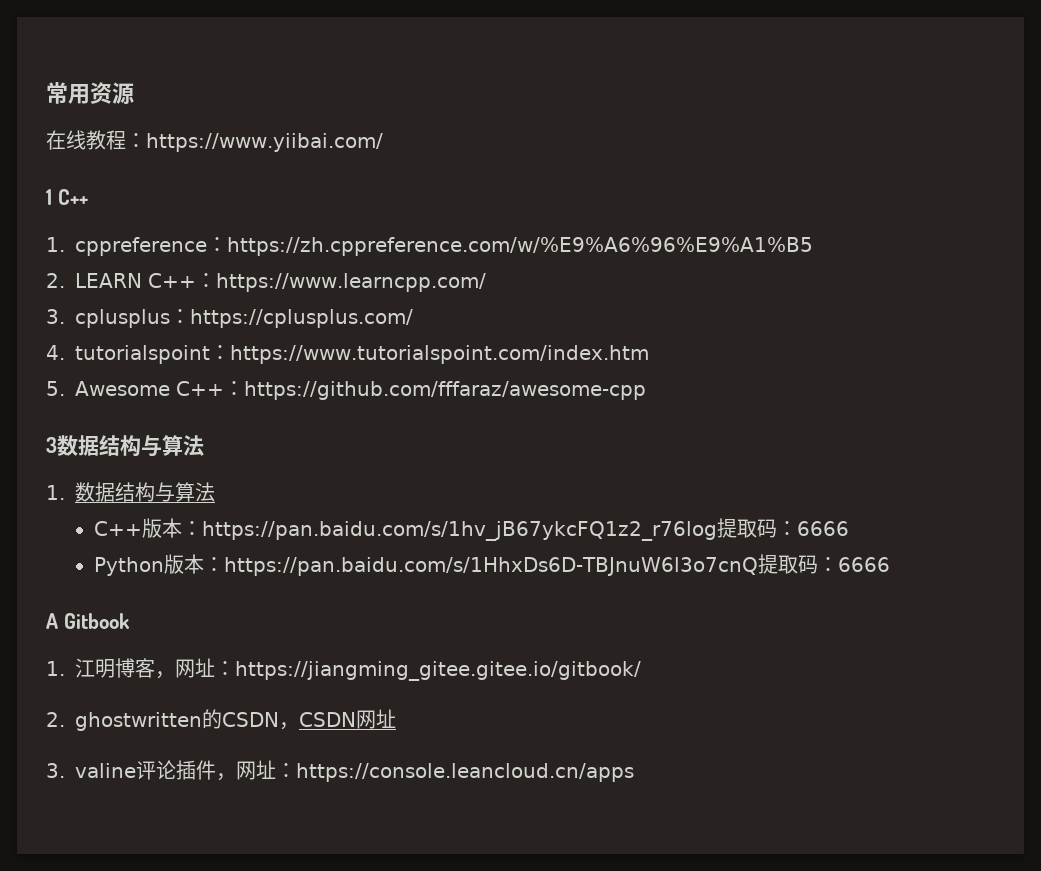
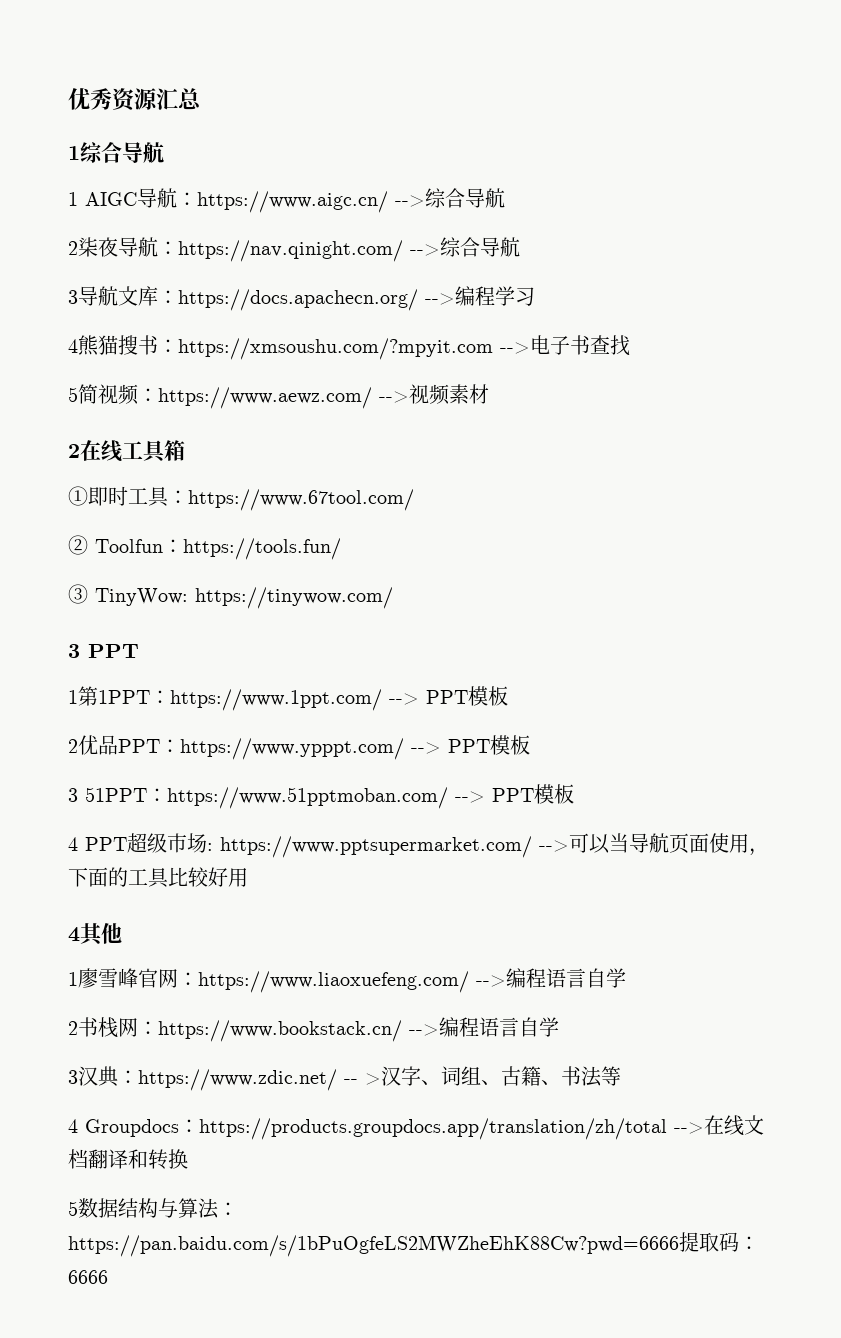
[46,82,90,104] 常用 -> [68,88,112,110] 优秀
[46,130,383,152] [46,189,88,205] [46,237,813,256] [46,273,486,292] [46,309,413,328] [46,345,649,364] [46,381,646,400] [46,435,204,457] [46,482,215,502] [94,518,850,541] [94,554,891,576] [46,613,130,629] [46,658,641,681] [46,709,396,731] [46,760,634,782] // 在线教程：https://www.yiibai.com/ // 1 C++ // 1. cppreference：https://zh.cppreference.com/w/%E9%A6%96%E9%A1%B5 // 2. LEARN C++：https://www.learncpp.com/ // 3. cplusplus：https://cplusplus.com/ // 4. tutorialspoint：https://www.tutorialspoint.com/index.htm // 5. Awesome C++：https://github.com/fffaraz/awesome-cpp // 3数据结构与算法 // 1.数据结构与算法 // C++版本：https://pan.baidu.com/s/1hv_jB67ykcFQ1z2_r76log提取码：6666 // Python版本：https://pan.baidu.com/s/1HhxDs6D-TBJnuW6l3o7cnQ提取码：6666 // A Gitbook // 1.江明博客，网址：https://jiangming_gitee.gitee.io/gitbook/ // 2. ghostwritten的CSDN，CSDN网址 // 3. valine评论插件，网址：https://console.leancloud.cn/apps -> [156,88,202,110] [68,142,164,163] [68,188,505,213] [68,237,520,262] [68,286,535,311] [68,335,630,360] [68,384,489,409] [68,440,185,463] [68,486,414,511] [68,535,341,560] [68,584,393,609] [68,644,139,658] [68,686,508,711] [68,735,530,760] [68,784,574,809] [68,833,769,858] [68,867,248,888] [68,922,122,946] [68,968,626,993] [68,1017,559,1042] [68,1066,621,1091] [68,1115,764,1140] [68,1149,188,1170] [68,1198,238,1219] [68,1232,759,1257] [68,1270,108,1284] 汇总 // 1综合导航 // 1 AIGC导航：https://www.aigc.cn/ -->综合导航 // 2柒夜导航：https://nav.qinight.com/ -->综合导航 // 3导航文库：https://docs.apachecn.org/ -->编程学习 // 4熊猫搜书：https://xmsoushu.com/?mpyit.com -->电子书查找 // 5简视频：https://www.aewz.com/ -->视频素材 // 2在线工具箱 // ①即时工具：https://www.67tool.com/ // ② Toolfun：https://tools.fun/ // ③ TinyWow: https://tinywow.com/ // 3 PPT // 1第1PPT：https://www.1ppt.com/ --> PPT模板 // 2优品PPT：https://www.ypppt.com/ --> PPT模板 // 3 51PPT：https://www.51pptmoban.com/ --> PPT模板 // 4 PPT超级市场: https://www.pptsupermarket.com/ -->可以当导航页面使用，下面的工具比较好用 // 4其他 // 1廖雪峰官网：https://www.liaoxuefeng.com/ -->编程语言自学 // 2书栈网：https://www.bookstack.cn/ -->编程语言自学 // 3汉典：https://www.zdic.net/ -- >汉字、词组、古籍、书法等 // 4 Groupdocs：https://products.groupdocs.app/translation/zh/total -->在线文档翻译和转换 // 5数据结构与算法：https://pan.baidu.com/s/1bPuOgfeLS2MWZheEhK88Cw?pwd=6666提取码：6666

